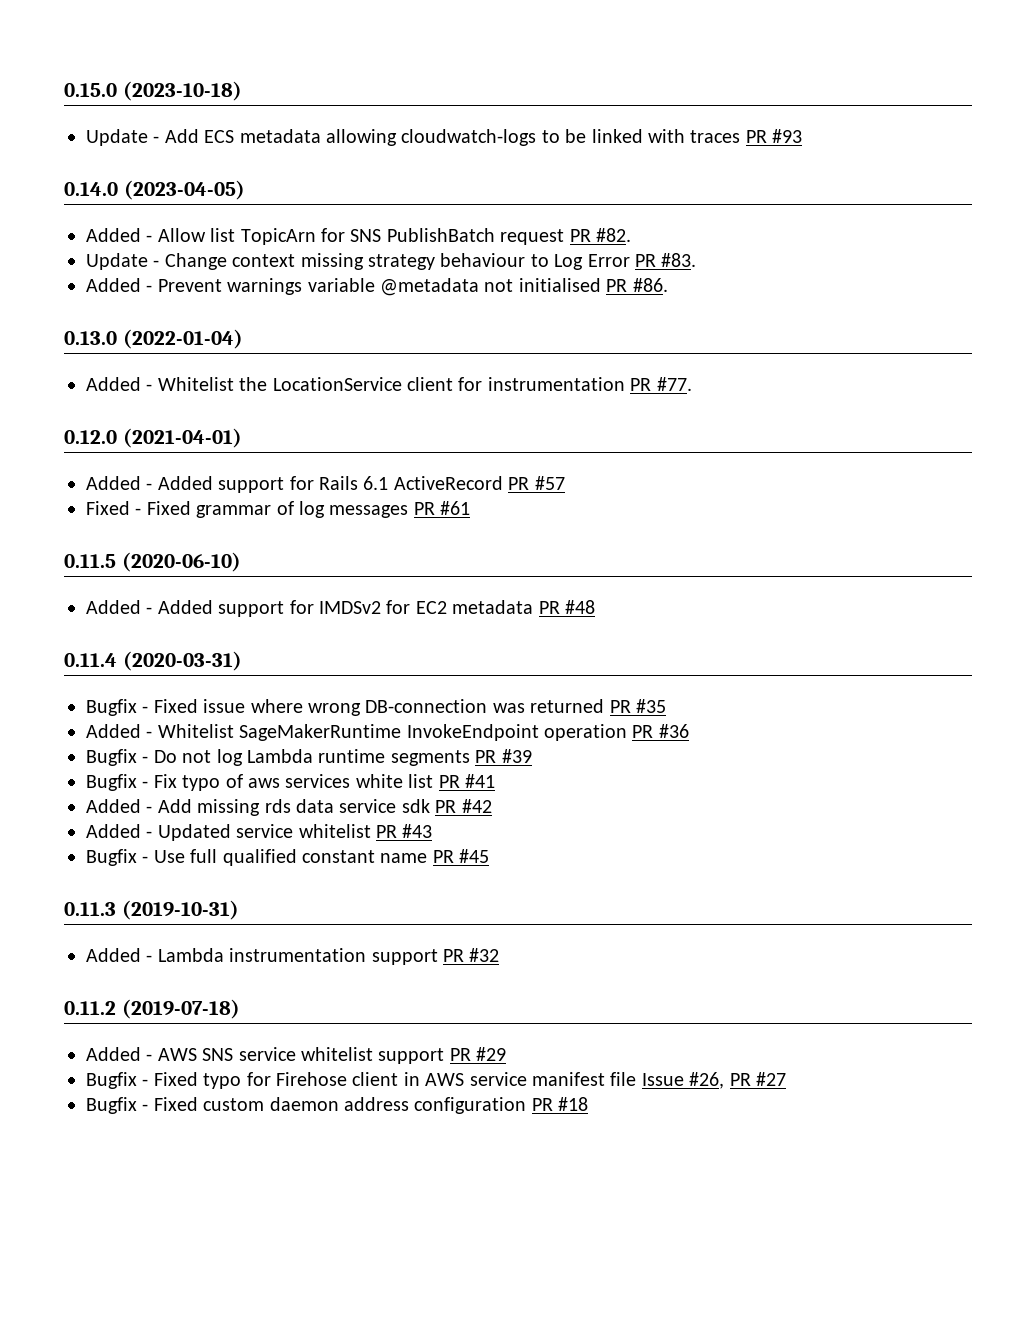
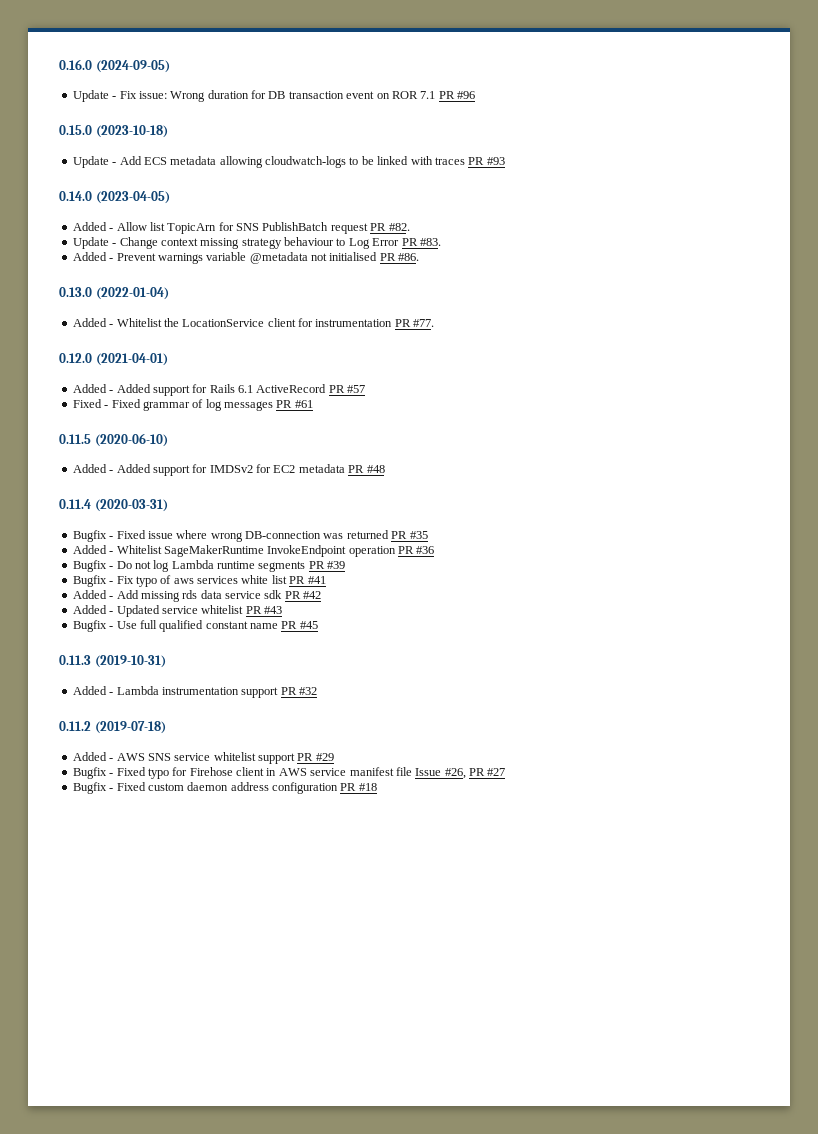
(64, 90) none -> [59,59,170,73] [72,90,475,102] 0.16.0 (2024-09-05) // Update - Fix issue: Wrong duration for DB transaction event on ROR 7.1 PR #96 //

